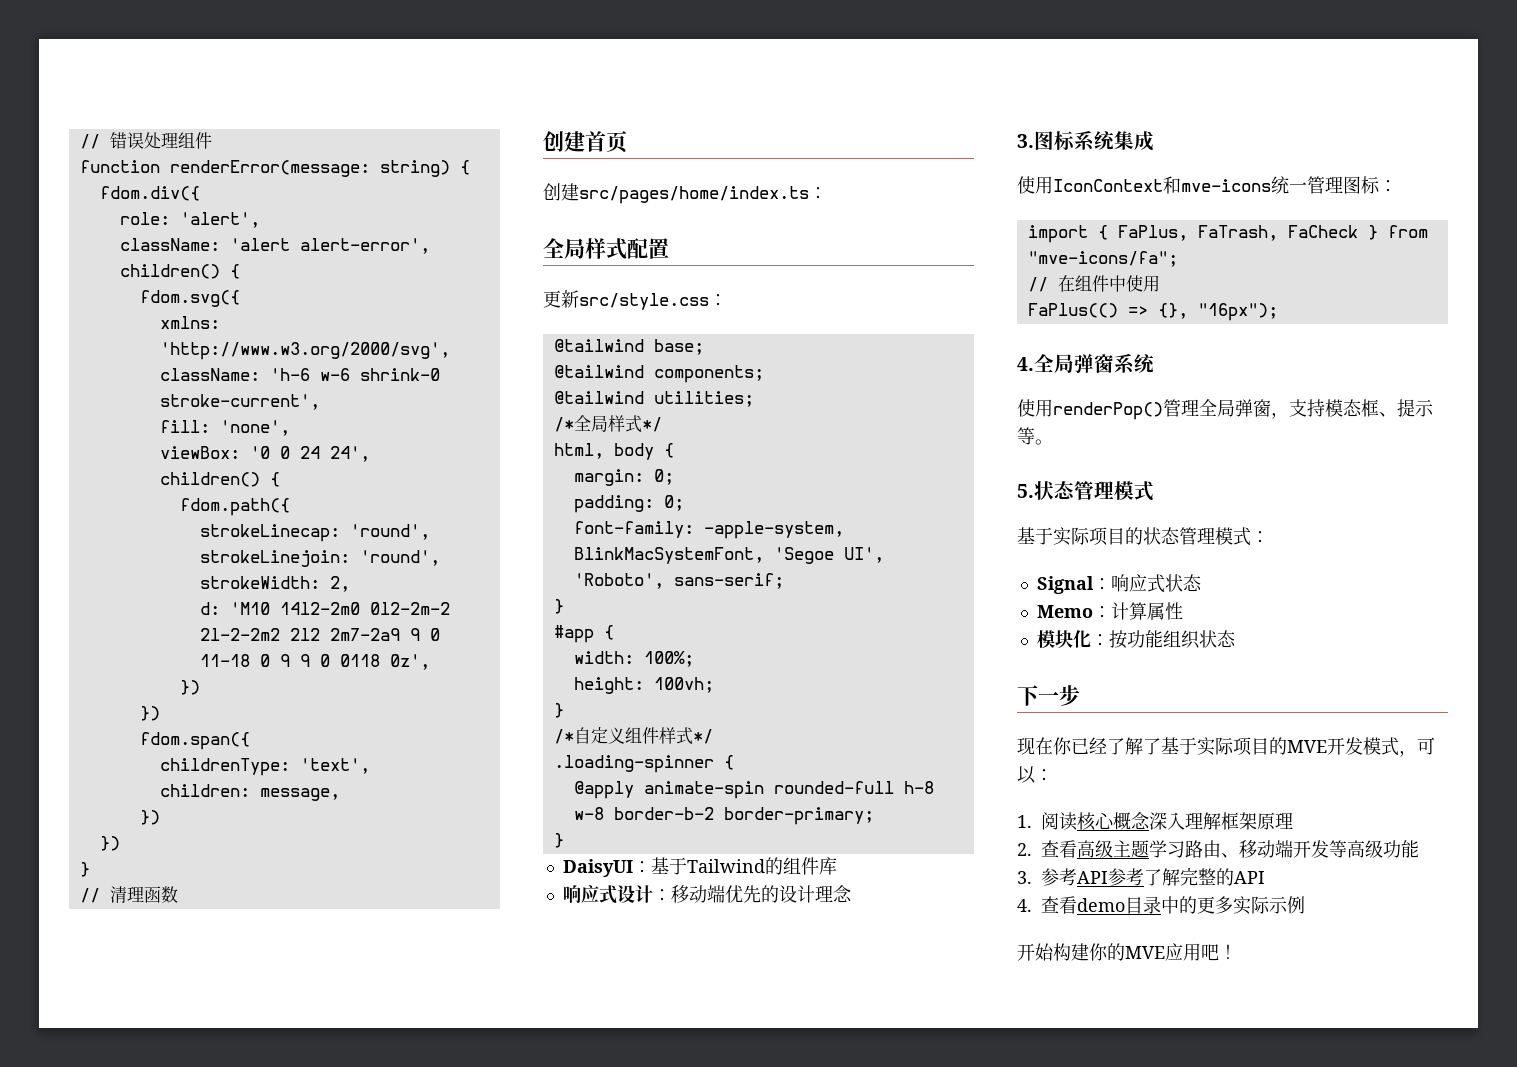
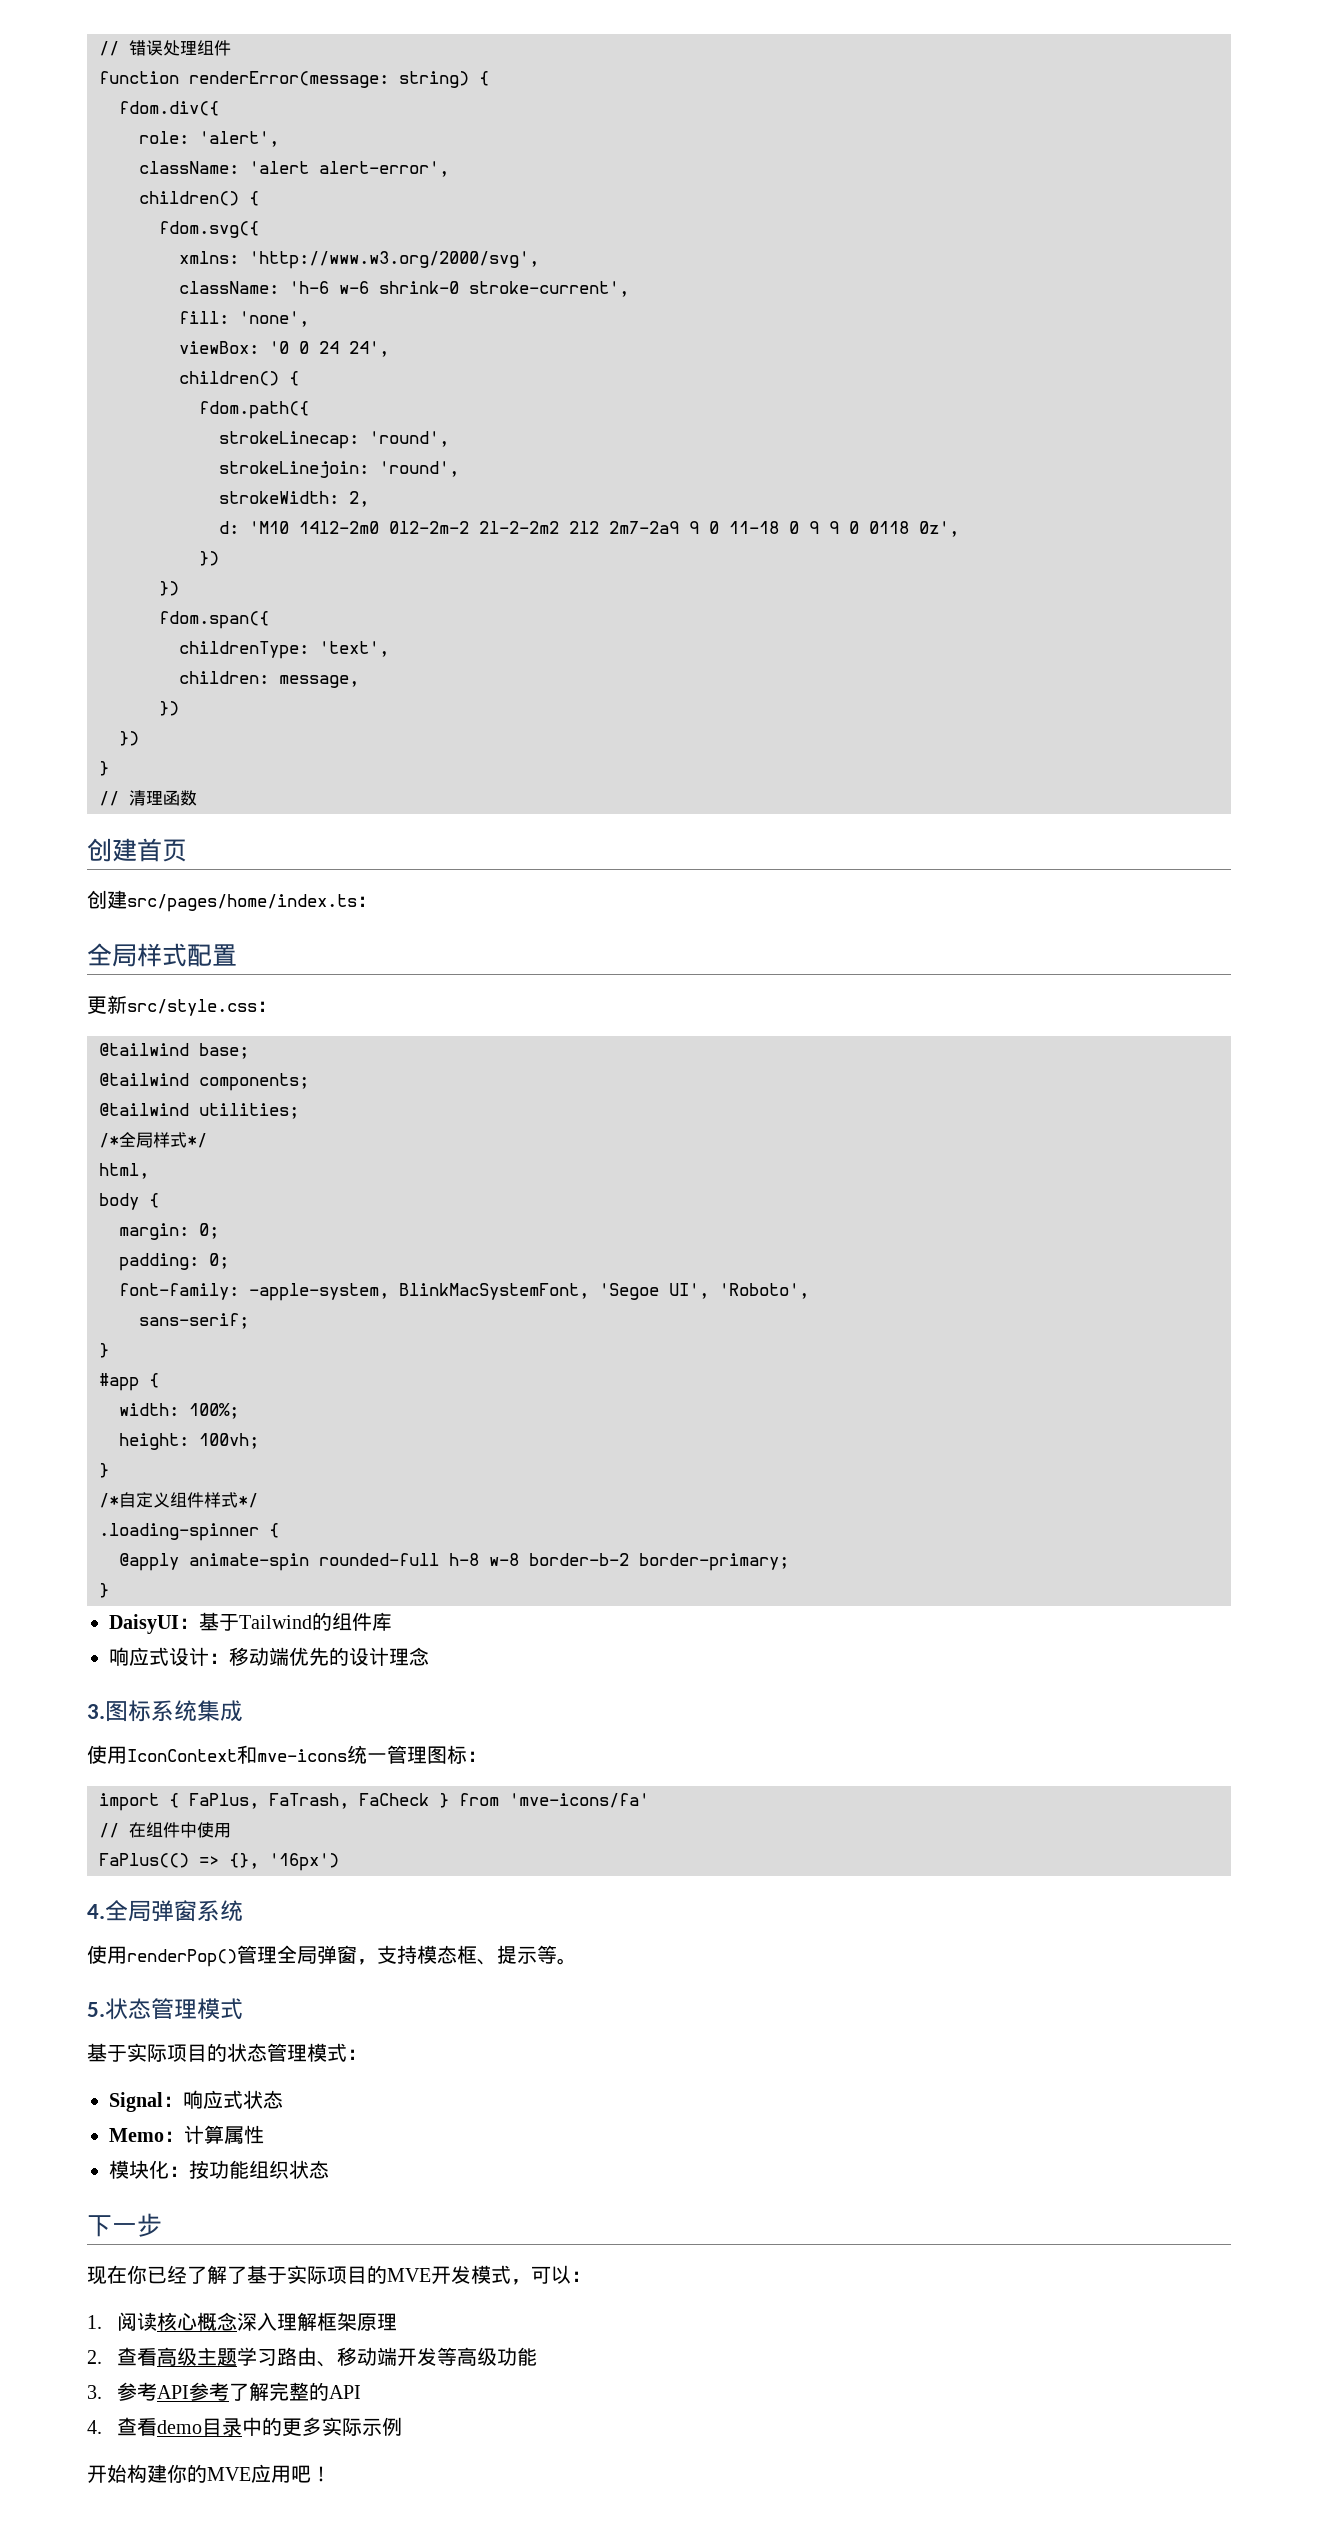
(604, 451) none -> (149, 1171) //
(664, 581) none -> (809, 1291) //
[1027,251,1178,267] "mve-icons/fa"; -> [509,1793,649,1808] 'mve-icons/fa'
[1197,303,1278,321] "16px"); -> [269,1853,339,1871] '16px')

